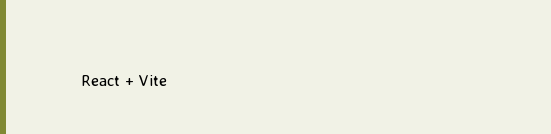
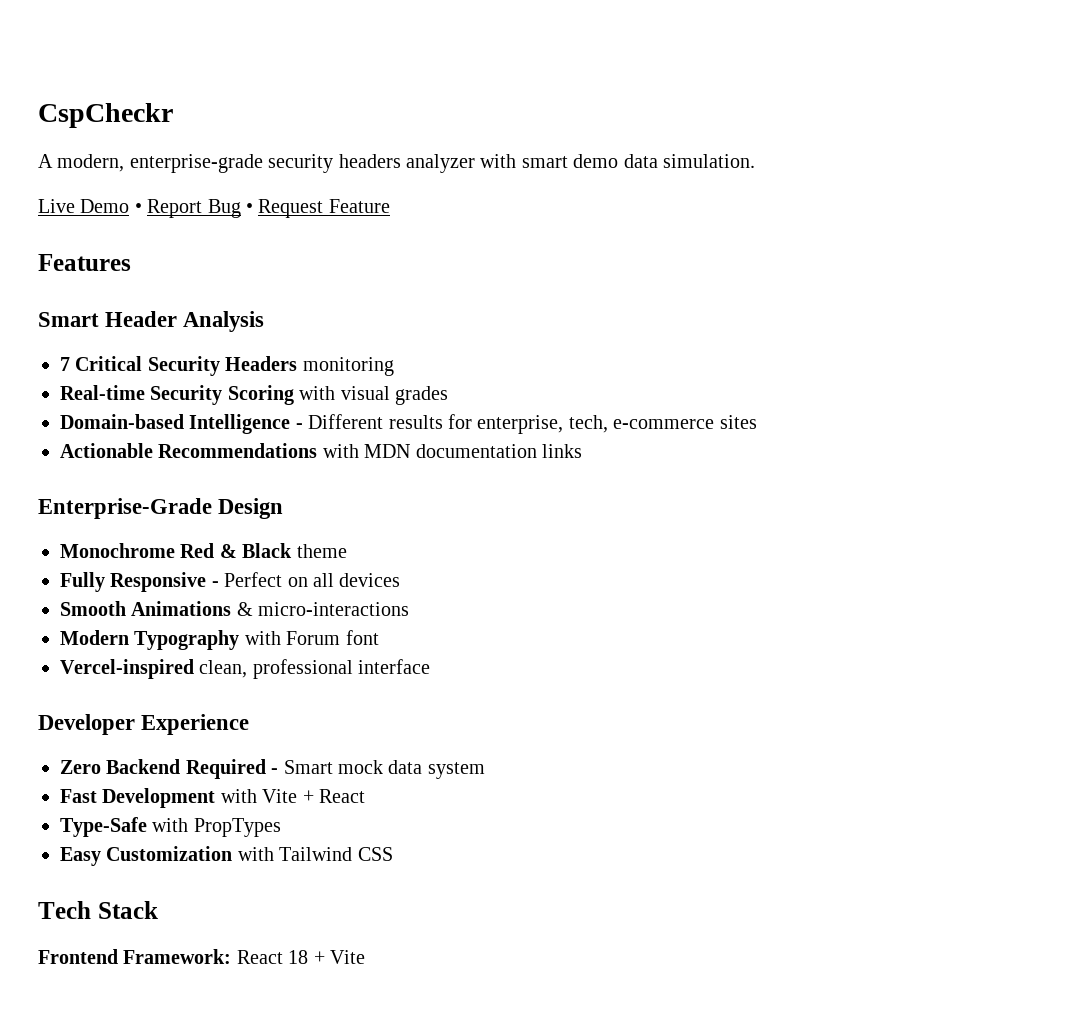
[81,75,120,86] React -> [38,103,173,128] [38,154,755,173] [38,199,390,218] [38,254,131,271] [38,311,265,332] [60,356,394,376] [60,385,448,405] [60,414,757,434] [60,443,582,458] [38,498,284,519] [60,543,347,558] [60,572,401,592] [60,601,410,616] [60,630,379,650] [60,659,431,679] [38,714,250,735] [60,759,485,779] [60,788,365,808] [60,817,281,837] [60,846,393,866] [38,901,158,919] [38,949,309,964] CspCheckr // A modern, enterprise-grade security headers analyzer with smart demo data simulation. // Live Demo • Report Bug • Request Feature // Features // Smart Header Analysis // 7 Critical Security Headers monitoring // Real-time Security Scoring with visual grades // Domain-based Intelligence - Different results for enterprise, tech, e-commerce sites // Actionable Recommendations with MDN documentation links // Enterprise-Grade Design // Monochrome Red & Black theme // Fully Responsive - Perfect on all devices // Smooth Animations & micro-interactions // Modern Typography with Forum font // Vercel-inspired clean, professional interface // Developer Experience // Zero Backend Required - Smart mock data system // Fast Development with Vite + React // Type-Safe with PropTypes // Easy Customization with Tailwind CSS // Tech Stack // Frontend Framework: React 18

